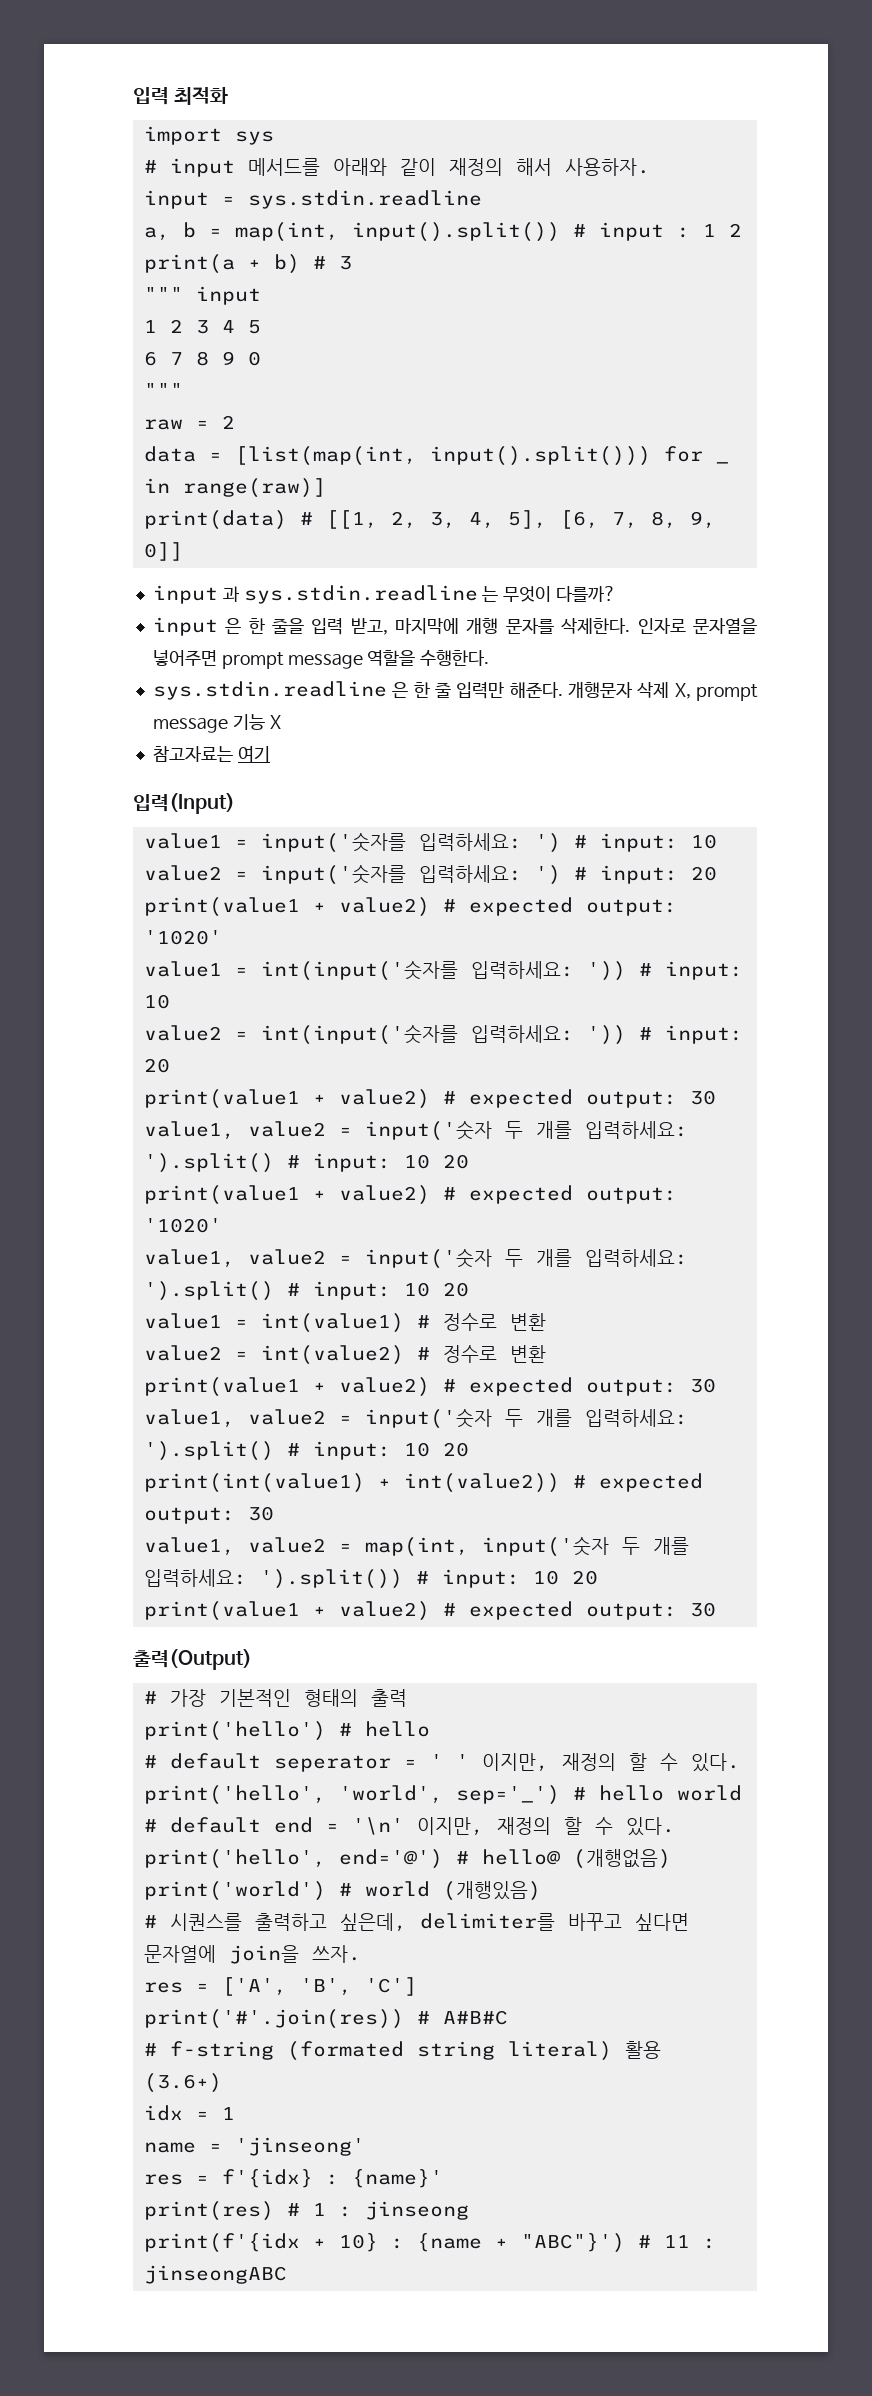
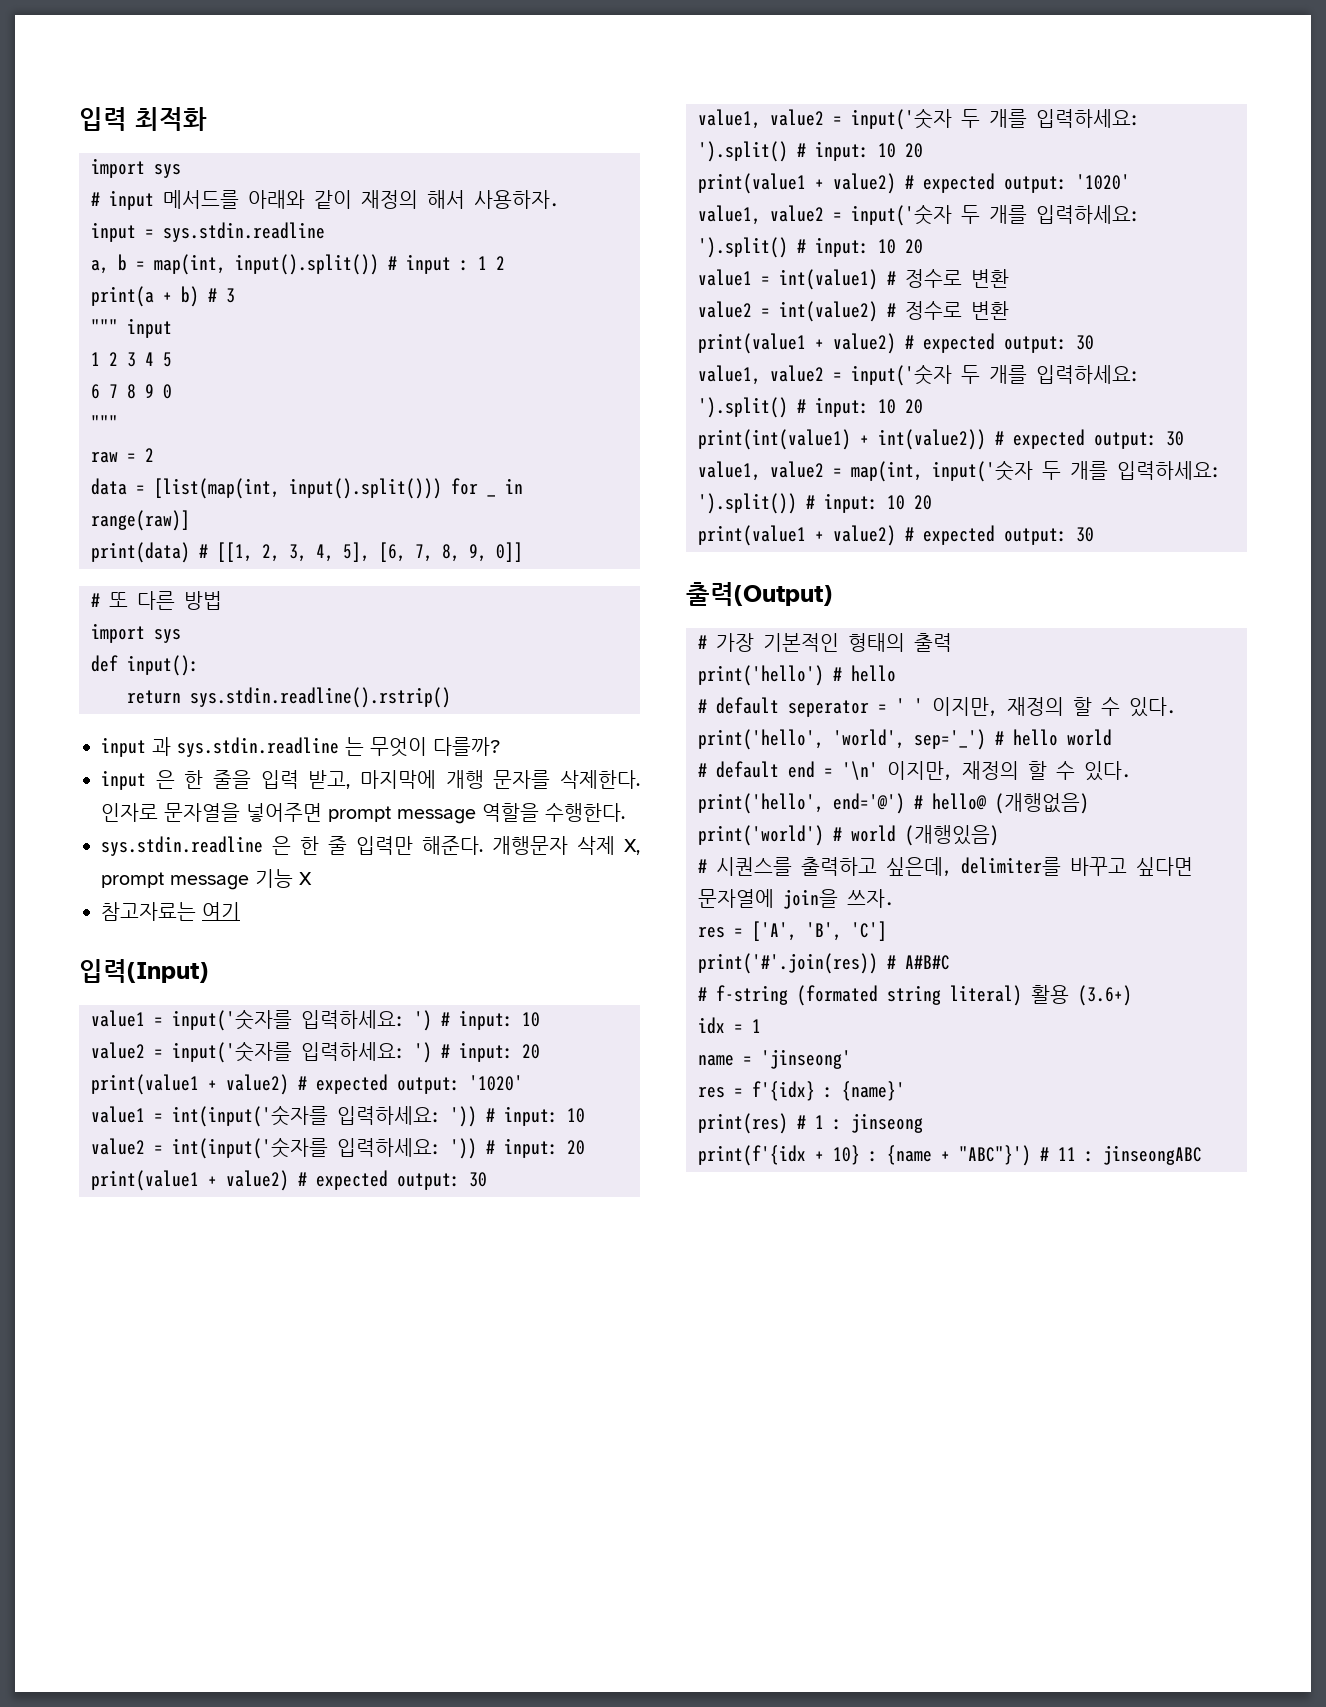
(183, 551) none -> [91,591,222,610] [91,623,181,643] [91,655,199,676] [127,687,451,708] // # 또 다른 방법 // import sys // def input(): // return sys.stdin.readline().rstrip()

